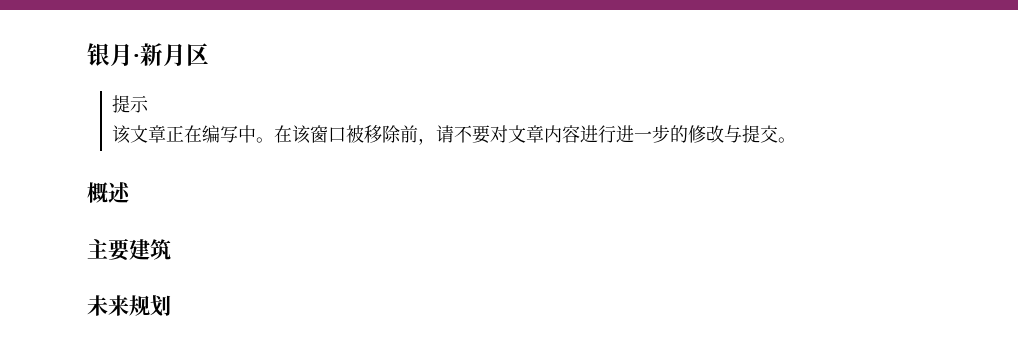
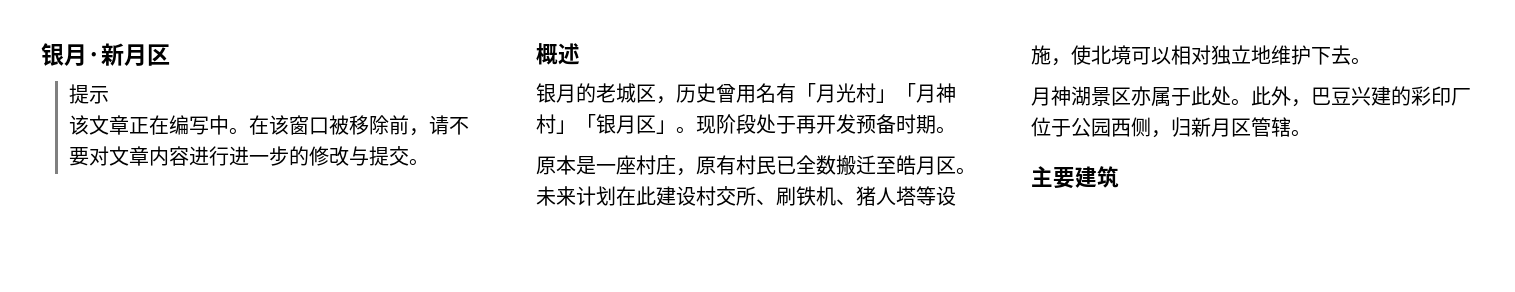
(131, 192) none -> [536,83,956,104] [536,114,956,134] [536,155,976,176] [536,186,956,206] [1031,45,1371,66] [1031,86,1471,107] [1031,117,1311,138] // 银月的老城区，历史曾用名有「月光村」「月神村」「银月区」。现阶段处于再开发预备时期。 // 原本是一座村庄，原有村民已全数搬迁至皓月区。未来计划在此建设村交所、刷铁机、猪人塔等设施，使北境可以相对独立地维护下去。 // 月神湖景区亦属于此处。此外，巴豆兴建的彩印厂位于公园西侧，归新月区管辖。
[87,295,171,317] // 未来规划 -> (1119, 177) none

